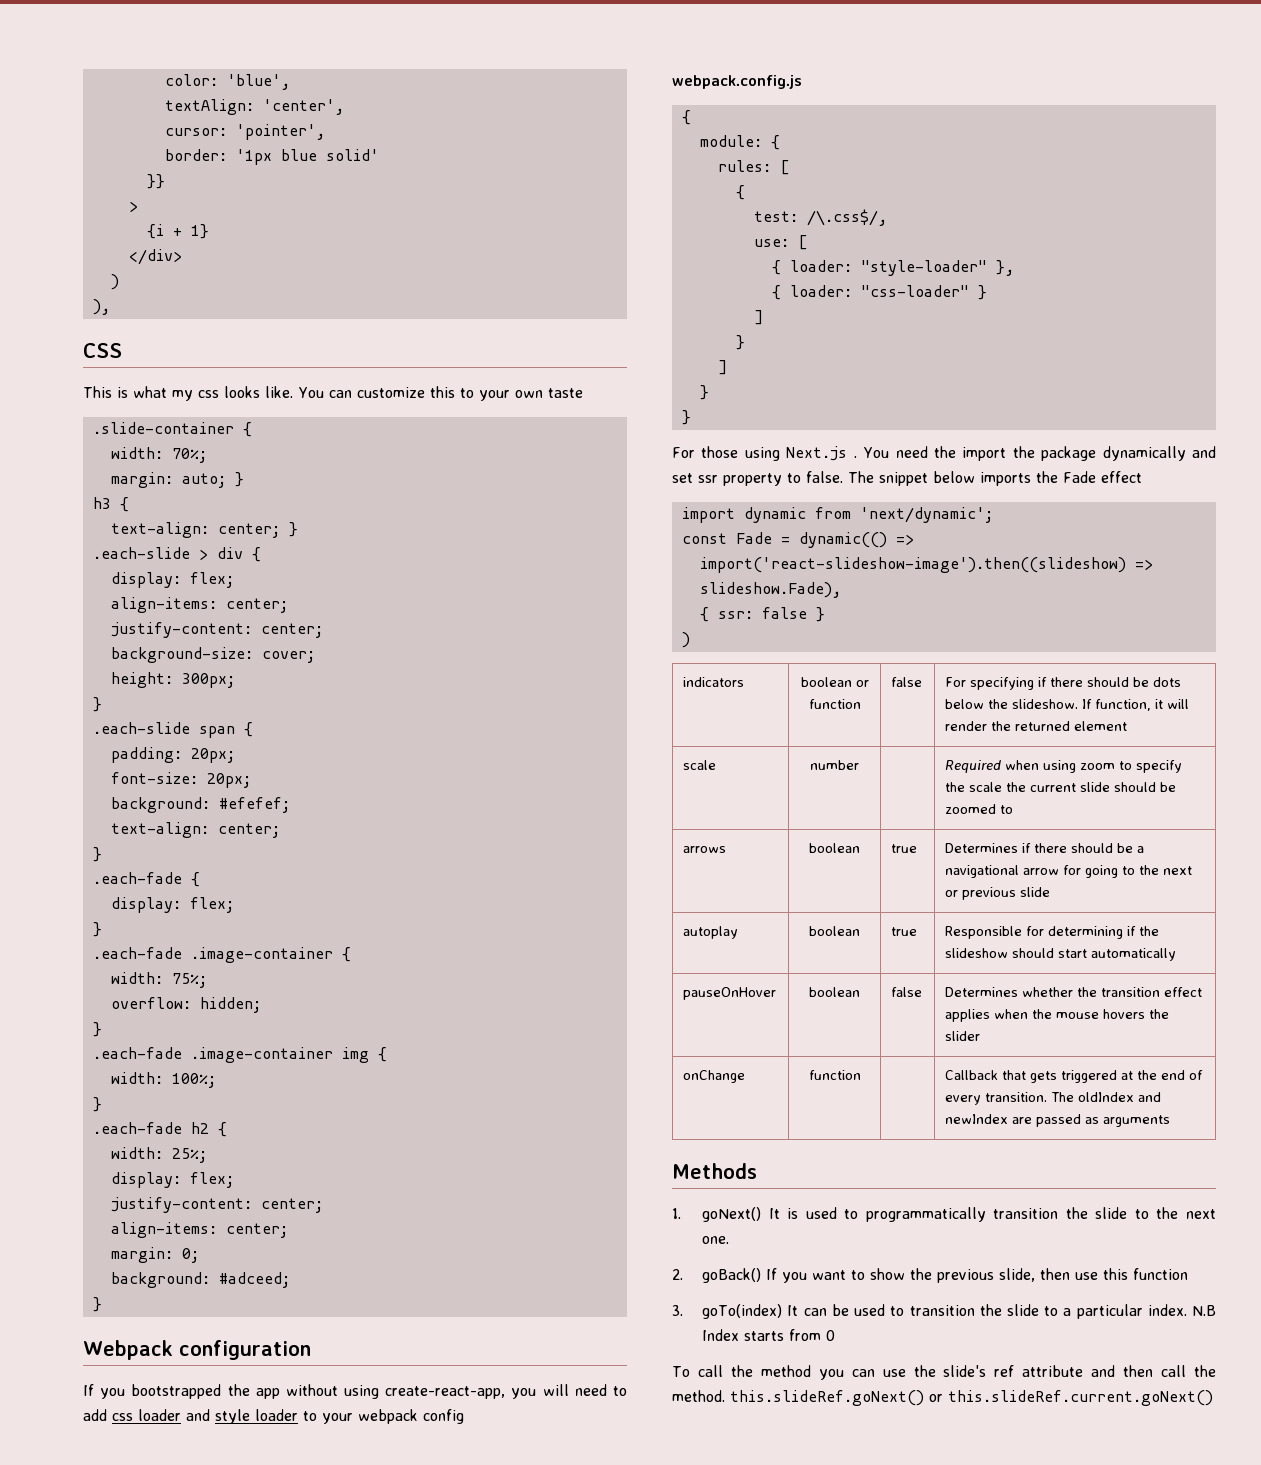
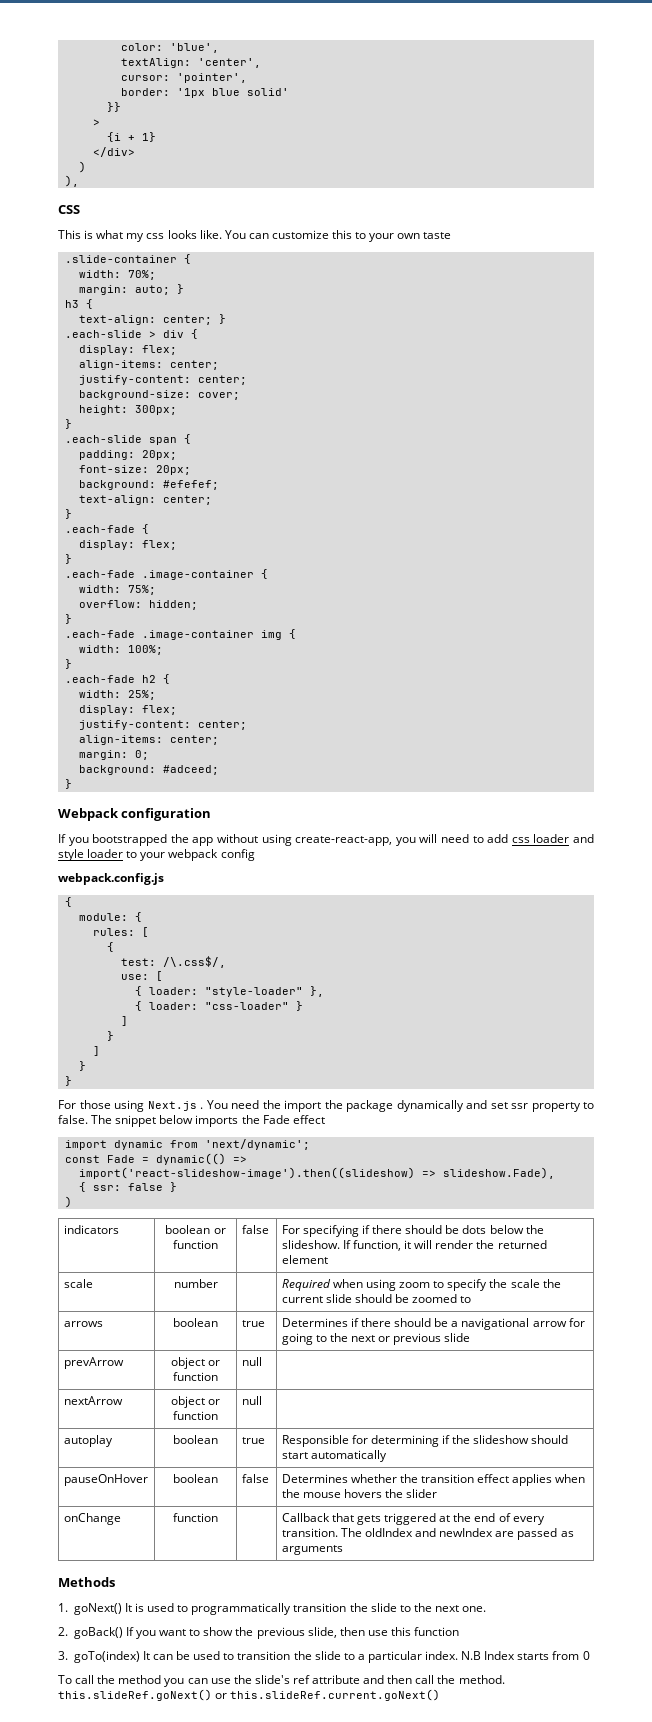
(1051, 892) none -> [63,1357,124,1369] [170,1357,221,1369] [173,1372,218,1381] [241,1357,262,1366] [63,1396,123,1405] [170,1396,221,1408] [173,1411,218,1420] [241,1396,262,1405] // prevArrow | object or function | null | // nextArrow | object or function | null |

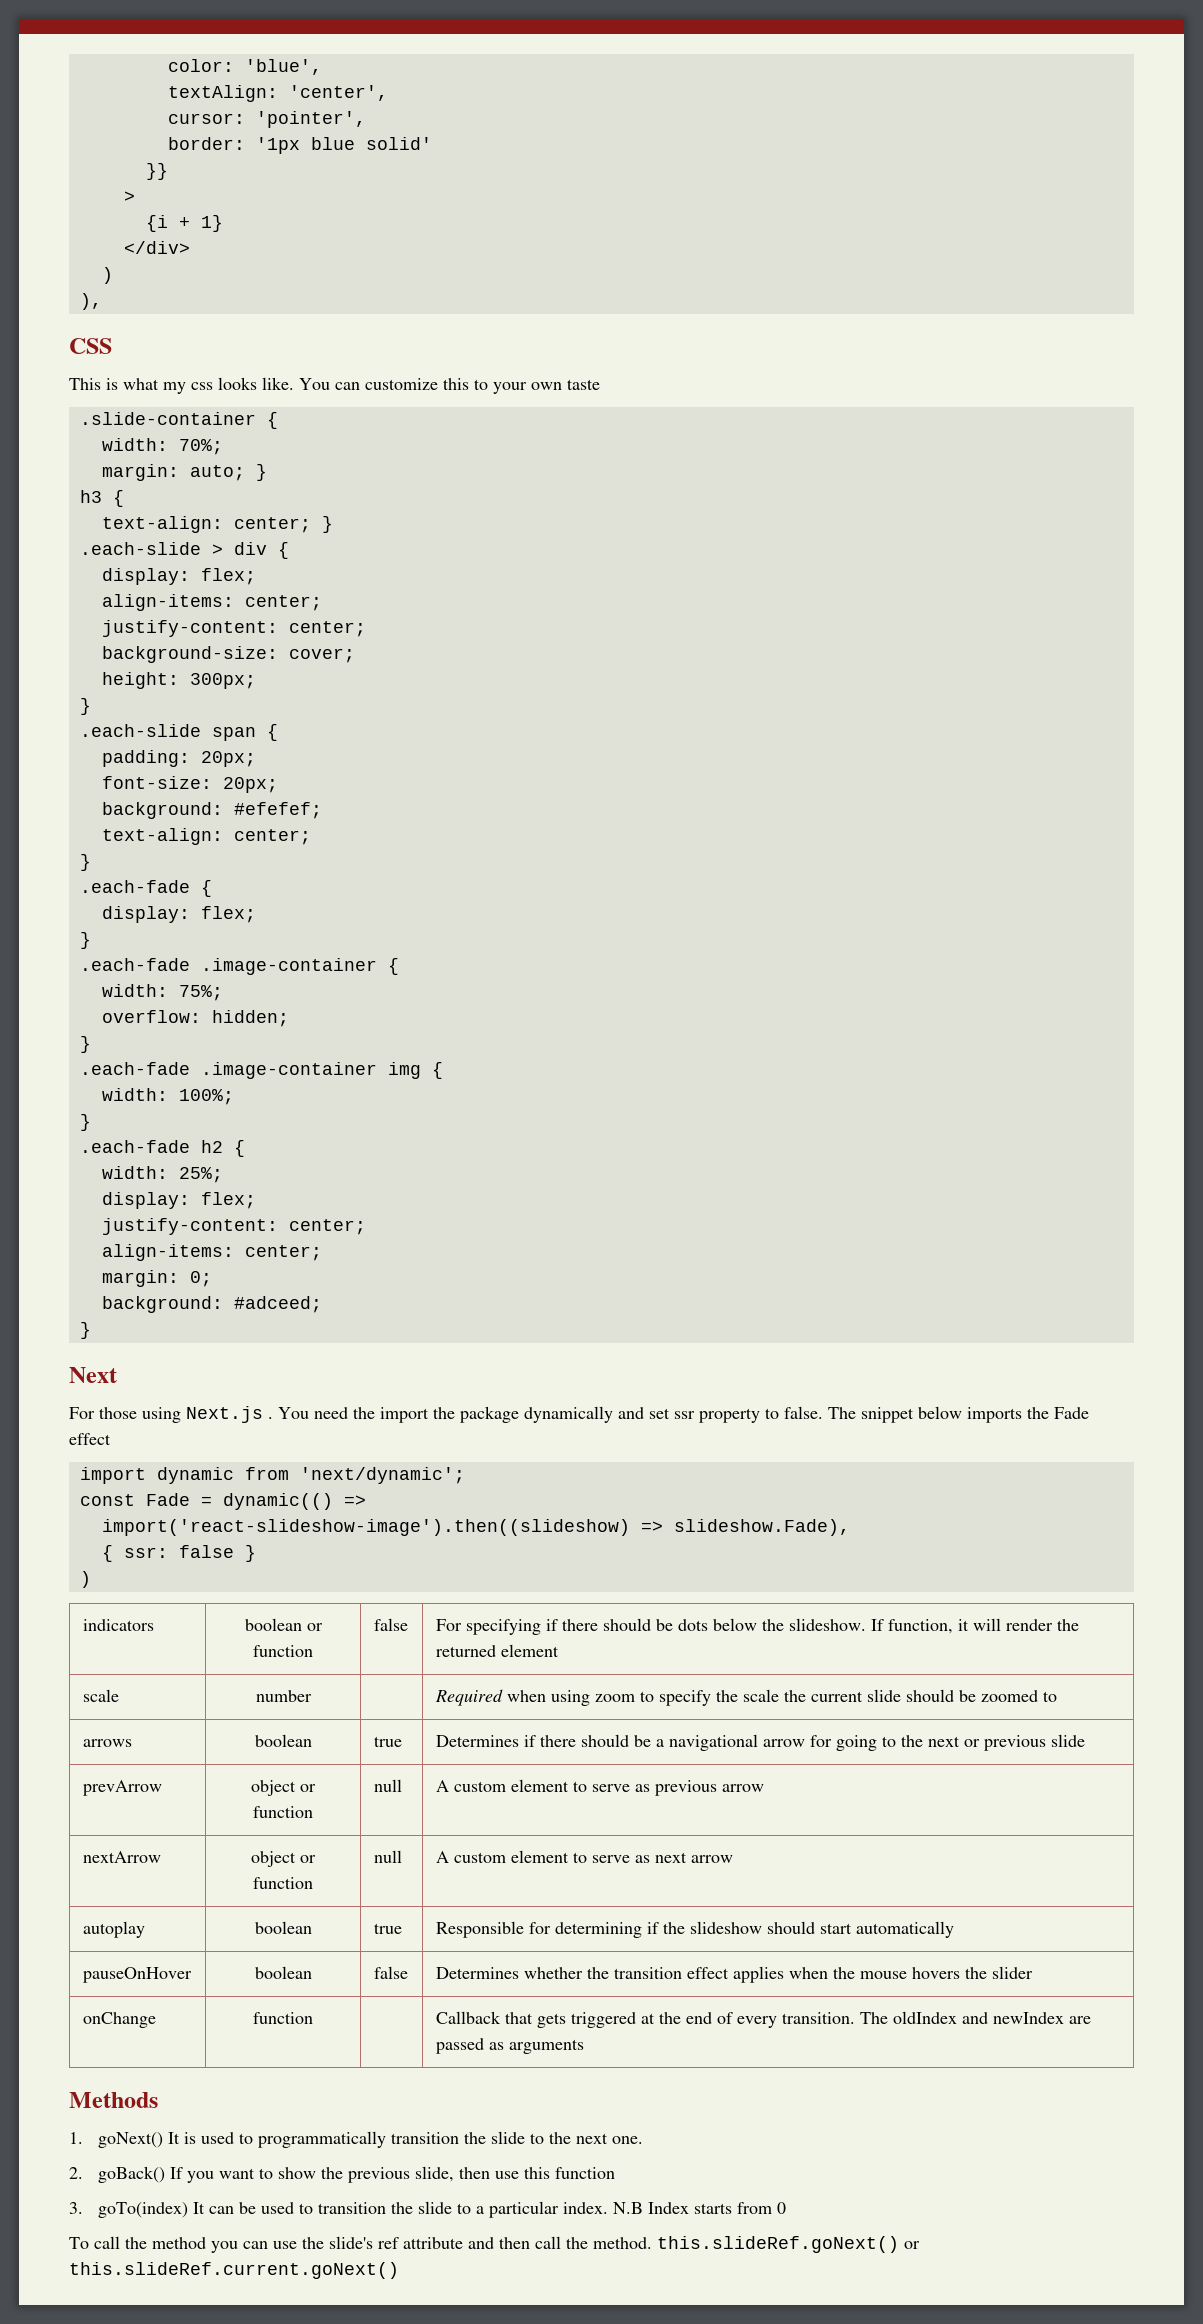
[58,808,212,821] [58,834,595,846] [58,849,255,861] [58,873,164,885] [64,897,72,907] [78,912,142,922] [92,927,149,937] [106,942,114,952] [120,956,226,968] [120,971,163,981] [134,986,324,997] [134,1001,303,1011] [120,1016,128,1026] [106,1031,114,1041] [92,1046,100,1056] [78,1061,86,1071] [64,1076,72,1086] Webpack configuration // If you bootstrapped the app without using create-react-app, you will need to add css loader and style loader to your webpack config // webpack.config.js // { // module: { // rules: [ // { // test: /\.css$/, // use: [ // { loader: "style-loader" }, // { loader: "css-loader" } // ] // } // ] // } // } -> [69,1367,117,1383] Next
(262, 1361) none -> [435,1779,764,1796] A custom element to serve as previous arrow
(262, 1400) none -> [435,1850,733,1863] A custom element to serve as next arrow

